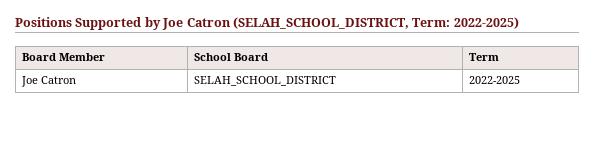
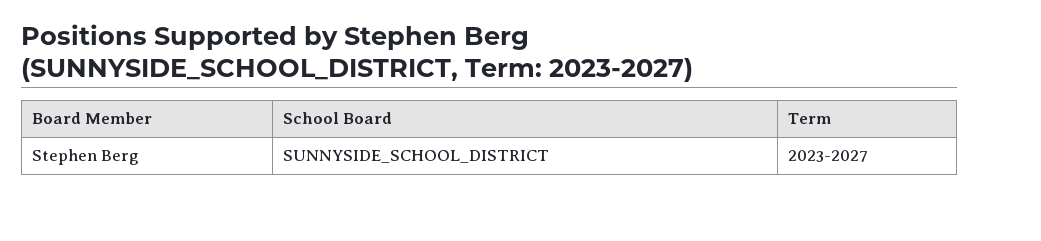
[162,17,519,30] Joe Catron (SELAH_SCHOOL_DISTRICT, Term: 2022-2025) -> [344,26,529,50] [21,58,693,82] Stephen Berg (SUNNYSIDE_SCHOOL_DISTRICT, Term: 2023-2027)
[20,76,76,87] [193,76,336,86] [468,76,520,84] Joe Catron | SELAH_SCHOOL_DISTRICT | 2022-2025 -> [31,149,140,165] [282,150,549,163] [787,150,868,162] Stephen Berg | SUNNYSIDE_SCHOOL_DISTRICT | 2023-2027

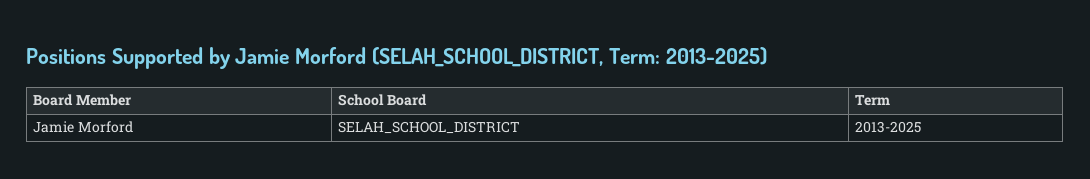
[344,26,529,50] [21,58,693,82] Stephen Berg (SUNNYSIDE_SCHOOL_DISTRICT, Term: 2023-2027) -> [235,47,767,67] Jamie Morford (SELAH_SCHOOL_DISTRICT, Term: 2013-2025)
[31,149,140,165] [282,150,549,163] [787,150,868,162] Stephen Berg | SUNNYSIDE_SCHOOL_DISTRICT | 2023-2027 -> [33,121,134,133] [338,121,521,134] [855,121,922,133] Jamie Morford | SELAH_SCHOOL_DISTRICT | 2013-2025

